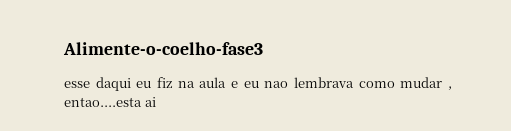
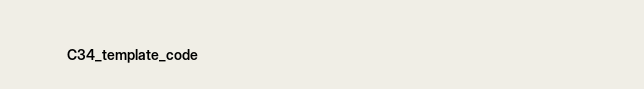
[63,42,263,55] [64,77,453,91] [64,97,156,107] Alimente-o-coelho-fase3 // esse daqui eu fiz na aula e eu nao lembrava como mudar , entao....esta ai -> [67,49,198,63] C34_template_code

